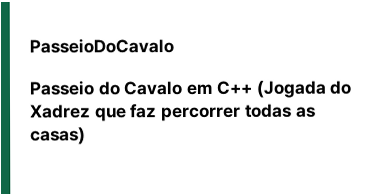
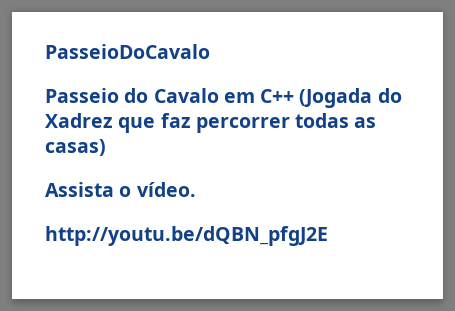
(86, 136) none -> [45,182,196,197] [45,226,328,246] // Assista o vídeo. // http://youtu.be/dQBN_pfgJ2E

